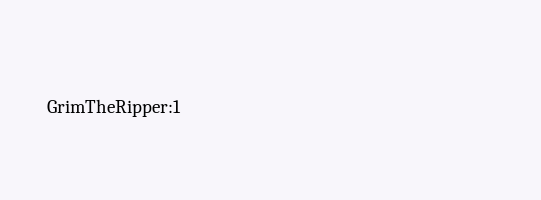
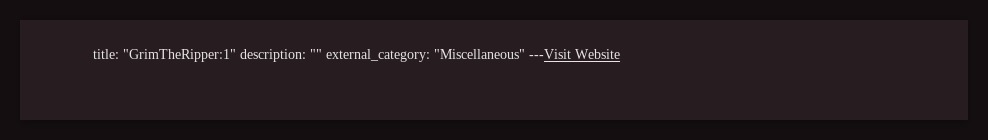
[47,99,181,117] GrimTheRipper:1 -> [93,49,620,62] title: "GrimTheRipper:1" description: "" external_category: "Miscellaneous" ---Visit Website

